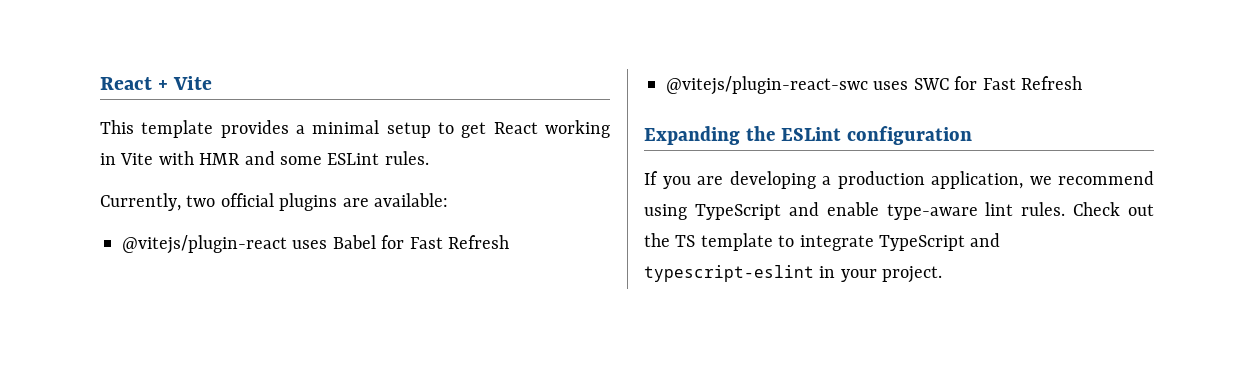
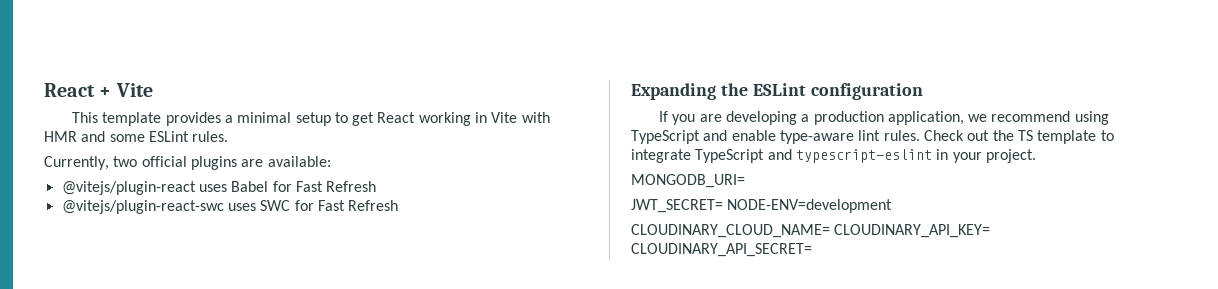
(943, 274) none -> [631,174,745,188] [631,199,893,213] [631,224,991,238] [631,243,812,257] // MONGODB_URI= // JWT_SECRET= NODE-ENV=development // CLOUDINARY_CLOUD_NAME= CLOUDINARY_API_KEY= CLOUDINARY_API_SECRET=

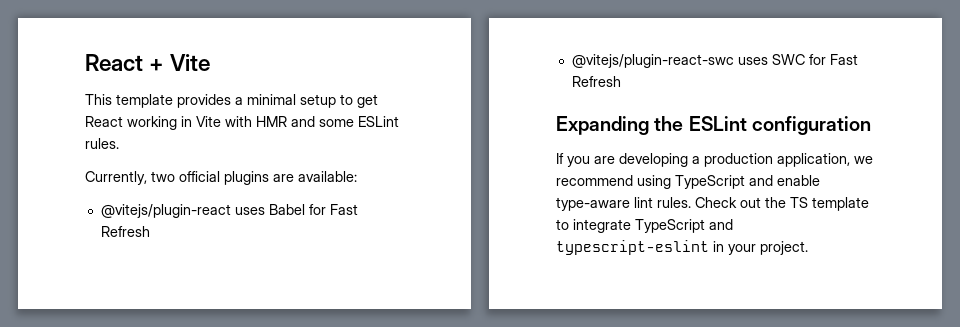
[631,174,745,188] [631,199,893,213] [631,224,991,238] [631,243,812,257] // MONGODB_URI= // JWT_SECRET= NODE-ENV=development // CLOUDINARY_CLOUD_NAME= CLOUDINARY_API_KEY= CLOUDINARY_API_SECRET= -> (808, 248) none

